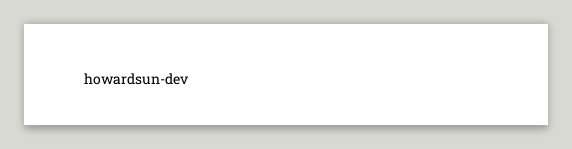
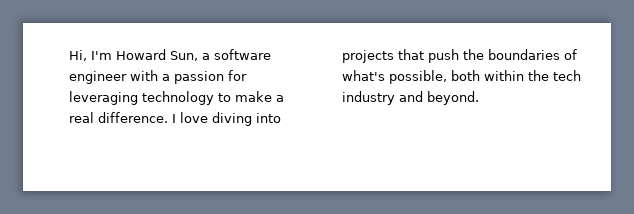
[84,73,189,85] howardsun-dev -> [69,49,271,61] [69,70,247,84] [69,91,284,105] [69,112,281,126] [342,49,577,63] [342,70,581,84] [342,91,479,105] Hi, I'm Howard Sun, a software engineer with a passion for leveraging technology to make a real difference. I love diving into projects that push the boundaries of what's possible, both within the tech industry and beyond.

